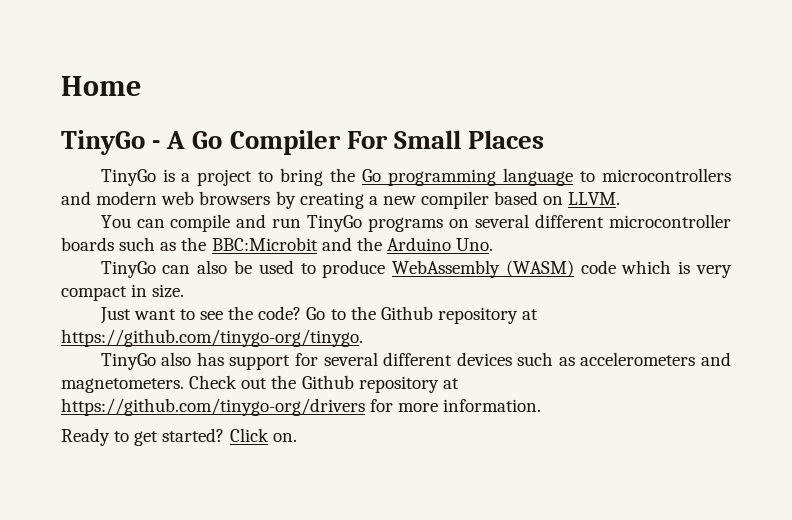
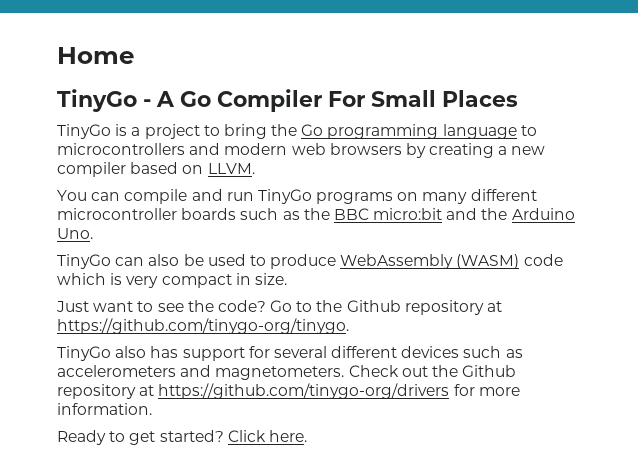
[475,214,530,228] several -> [422,192,468,204] many
[211,237,318,251] BBC:Microbit -> [333,208,443,220] BBC micro:bit
[272,433,297,442] on. -> [268,430,307,442] here.

